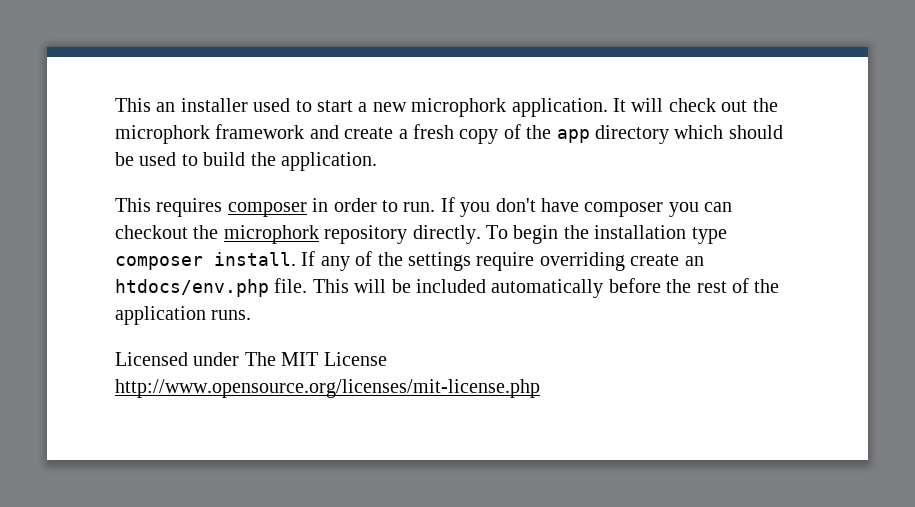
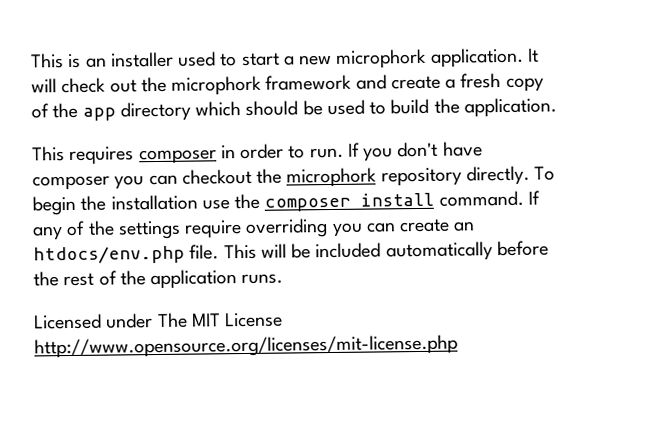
[115,98,151,112] This -> [31,53,82,69] This is
[691,227,727,244] [115,252,296,270] type composer install. -> [201,190,524,212] use the composer install command.
(625, 261) none -> [331,222,396,237] you can

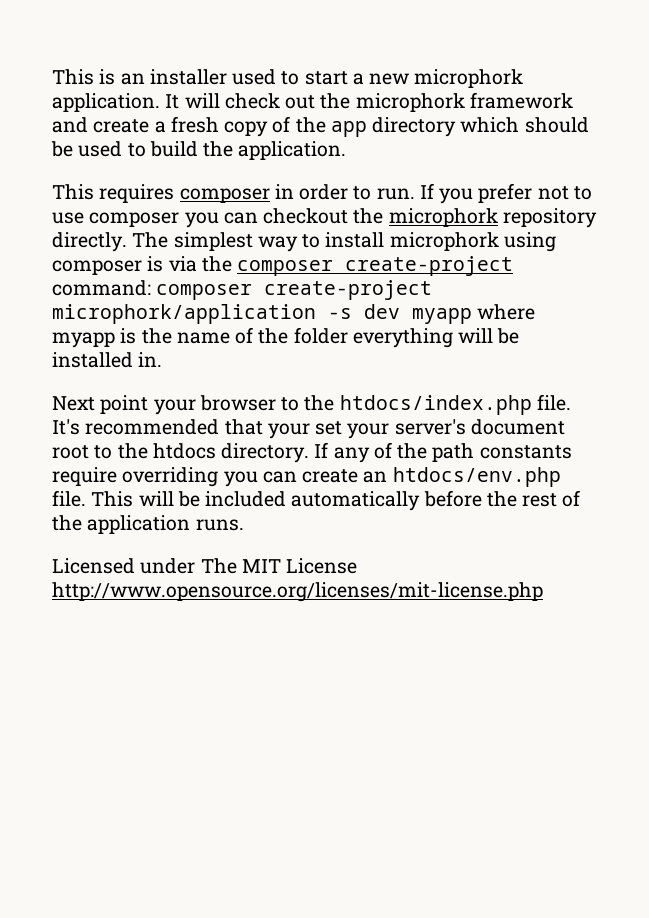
[397,141,483,158] don't have -> [478,183,592,203] [52,212,84,224] prefer not to use
[534,166,556,181] [32,190,524,216] To begin the installation use the composer install command. -> [132,232,556,252] [52,256,514,276] [52,280,433,300] [52,304,536,324] [52,327,520,348] [52,352,163,368] [52,394,571,415] [52,419,565,439] [52,443,310,463] The simplest way to install microphork using composer is via the composer create-project command: composer create-project microphork/application -s dev myapp where myapp is the name of the folder everything will be installed in. // Next point your browser to the htdocs/index.php file. It's recommended that your set your server's document root to the htdocs directory.
[117,220,181,240] settings -> [432,443,572,462] path constants

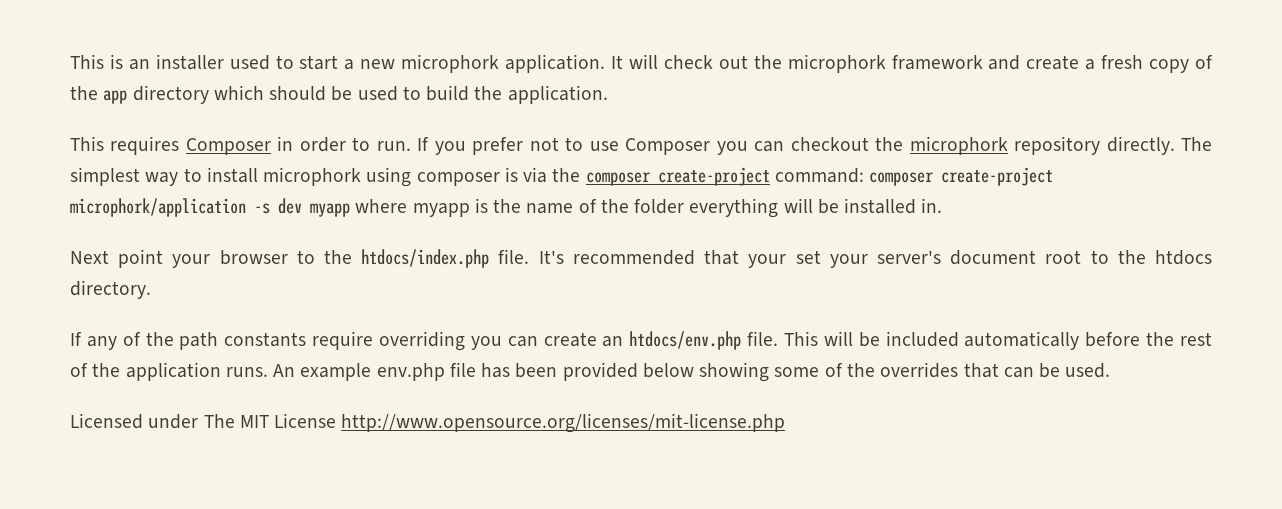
[179,188,270,203] composer -> [185,138,271,155] Composer
[89,212,180,227] composer -> [625,138,711,155] Composer
(310, 453) none -> (151, 289) //
(244, 525) none -> [273,362,1111,382] An example env.php file has been provided below showing some of the overrides that can be used.

